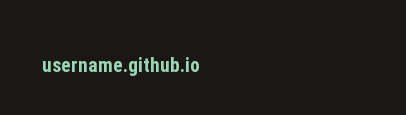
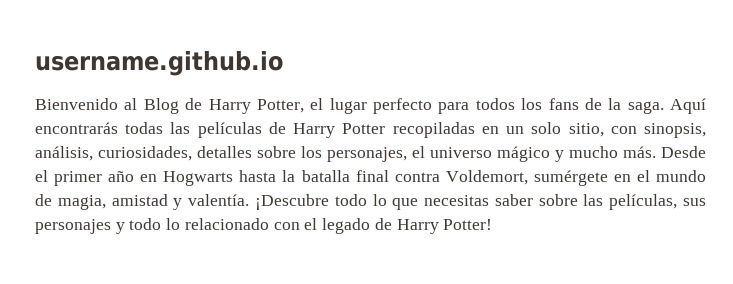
(200, 66) none -> [35,98,706,114] [35,122,707,138] [35,146,706,162] [35,170,706,186] [35,194,707,210] [35,218,493,234] // Bienvenido al Blog de Harry Potter, el lugar perfecto para todos los fans de la saga. Aquí encontrarás todas las películas de Harry Potter recopiladas en un solo sitio, con sinopsis, análisis, curiosidades, detalles sobre los personajes, el universo mágico y mucho más. Desde el primer año en Hogwarts hasta la batalla final contra Voldemort, sumérgete en el mundo de magia, amistad y valentía. ¡Descubre todo lo que necesitas saber sobre las películas, sus personajes y todo lo relacionado con el legado de Harry Potter!

